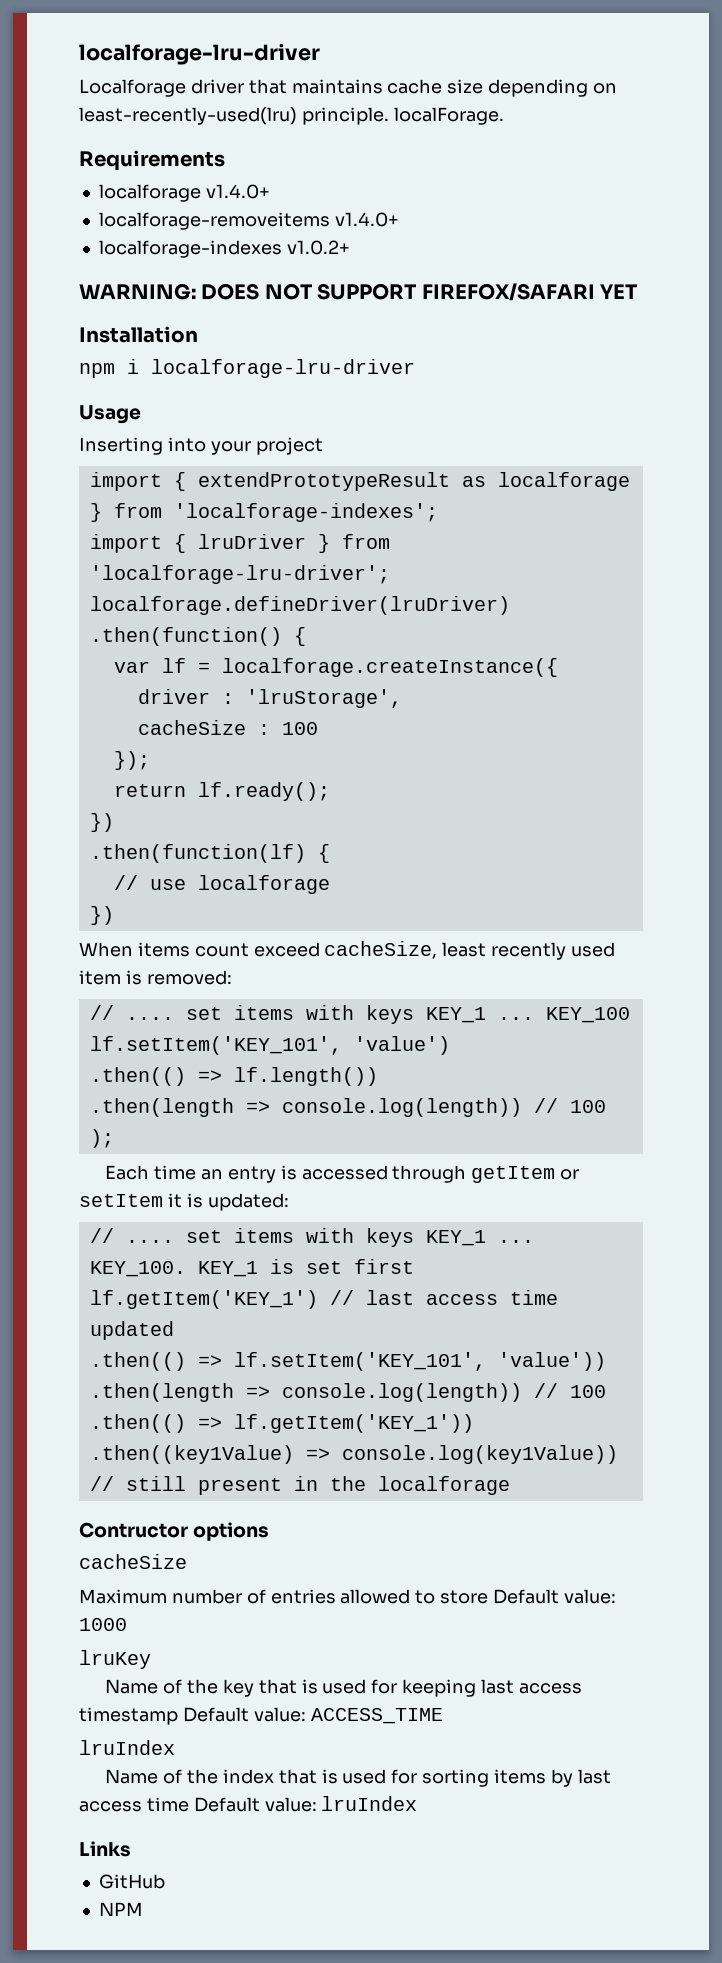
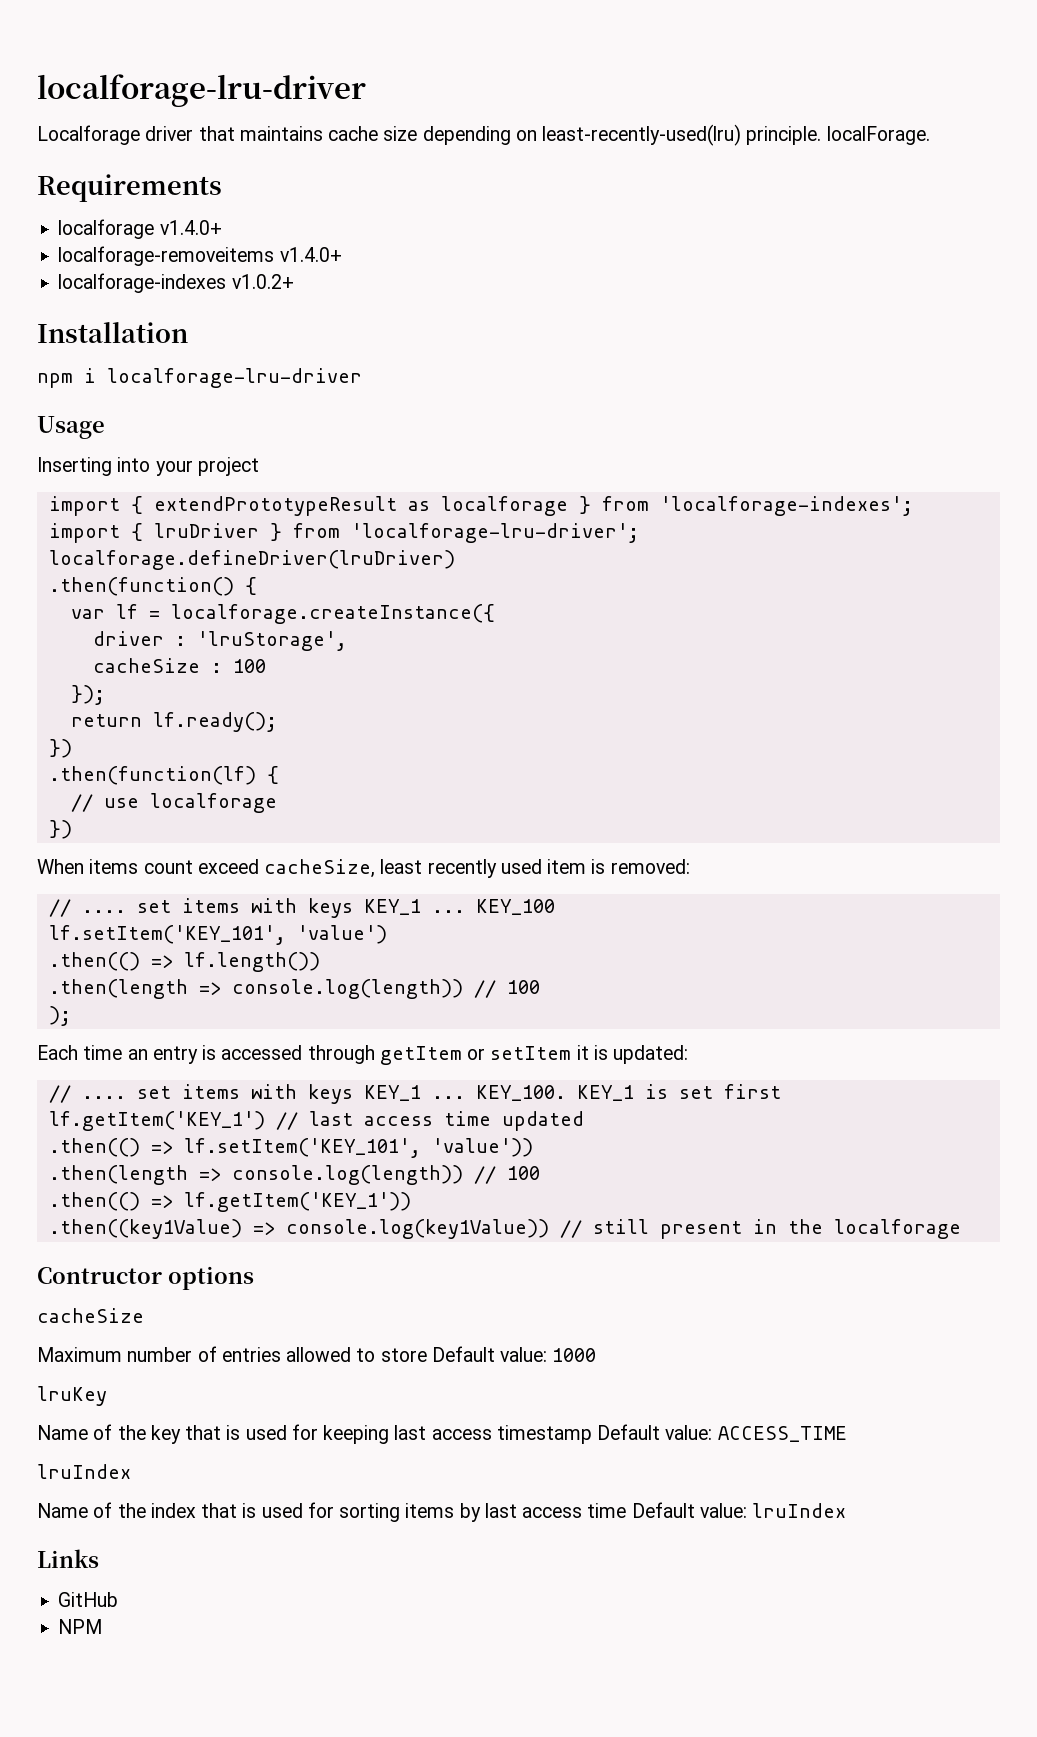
[79,283,637,301] // WARNING: DOES NOT SUPPORT FIREFOX/SAFARI YET -> (294, 281) none

